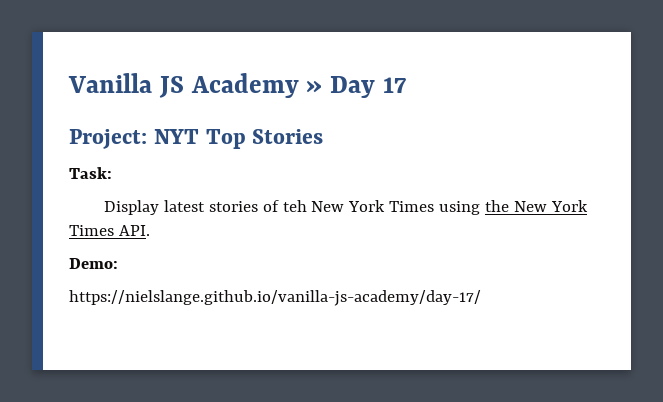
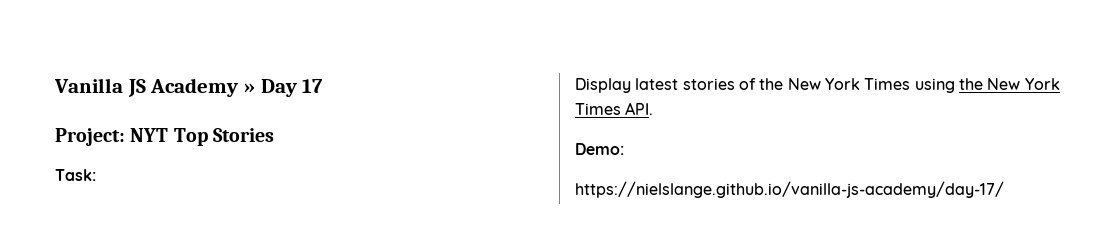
[282,200,307,212] teh -> [759,78,784,90] the

